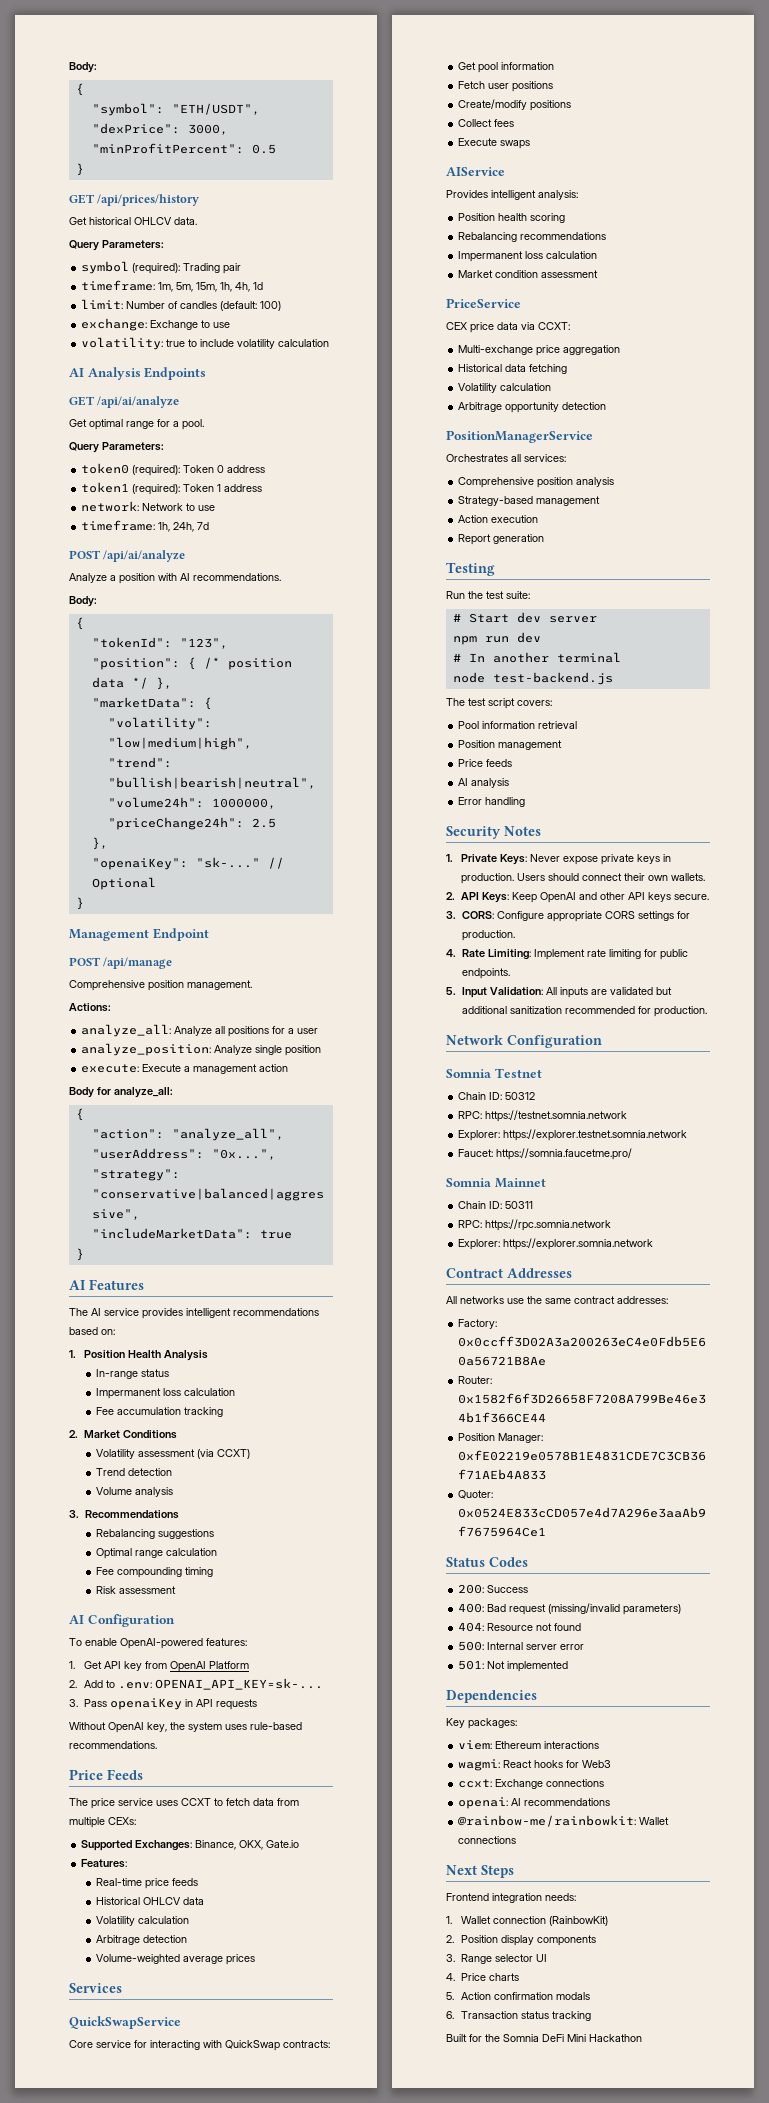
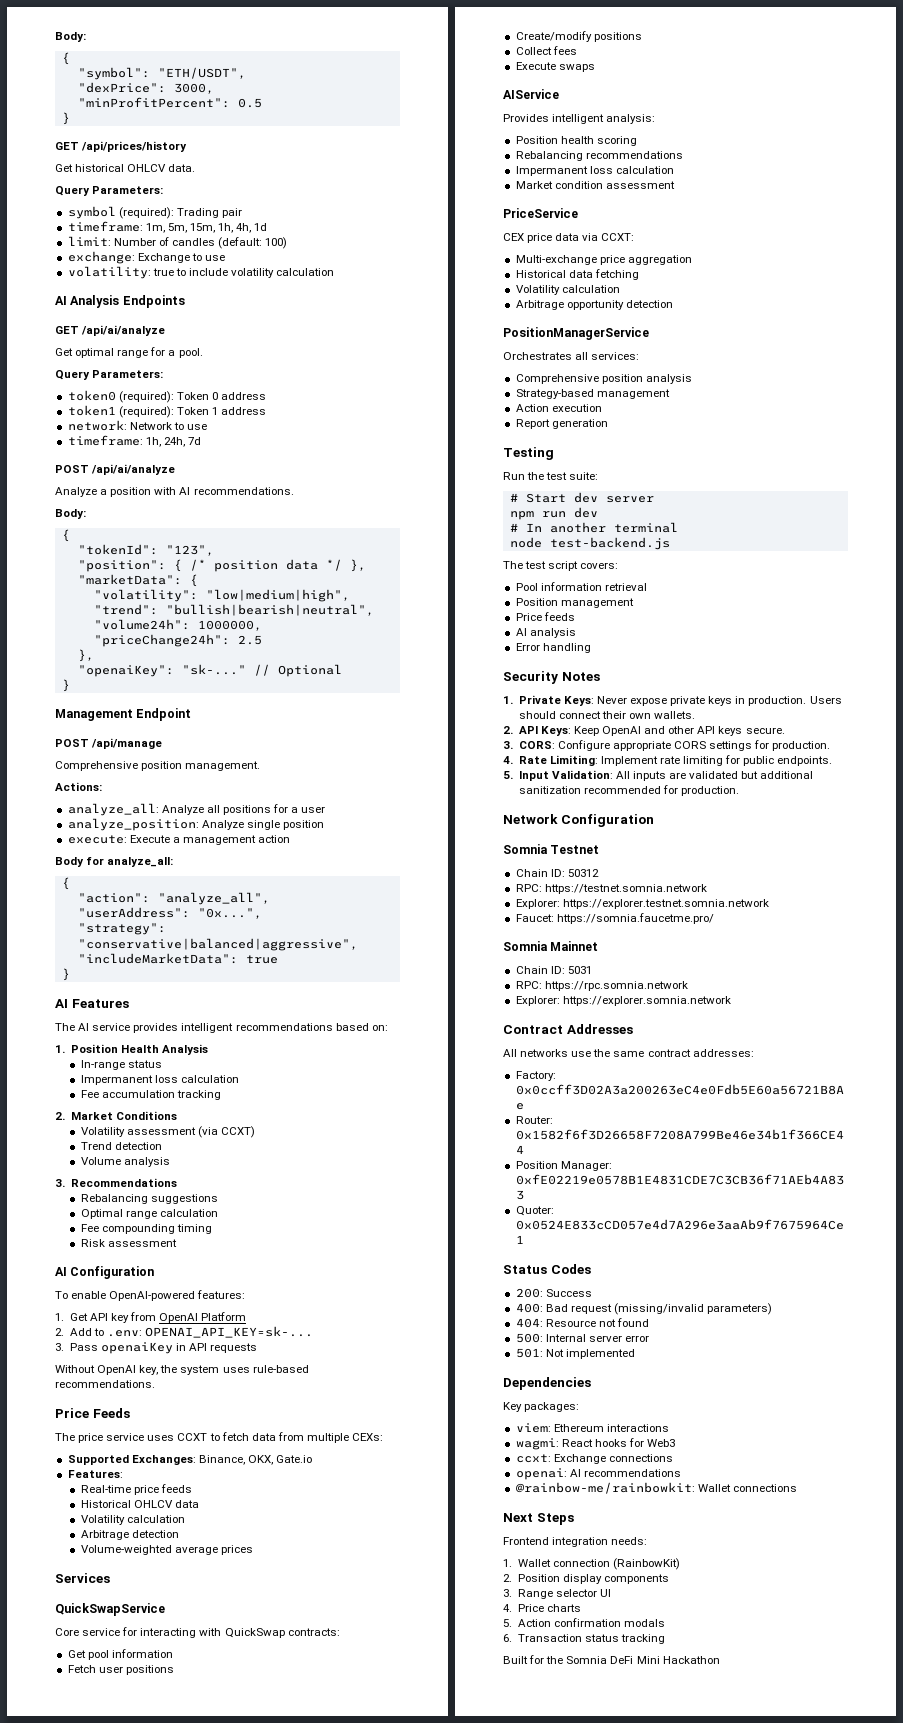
[505,1201,534,1209] 50311 -> [567,966,592,974] 5031

